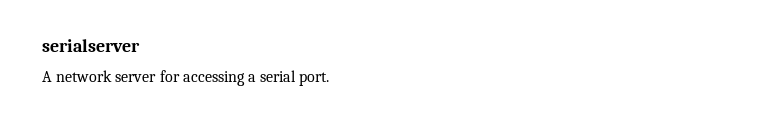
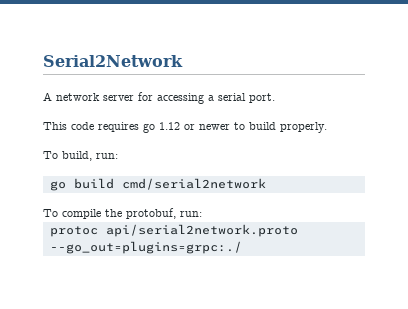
[42,39,140,52] serialserver -> [43,55,183,67] Serial2Network
(330, 79) none -> [43,122,327,133] [43,151,118,161] [49,178,266,191] [43,208,202,219] [49,224,298,237] [49,241,242,254] // This code requires go 1.12 or newer to build properly. // To build, run: // go build cmd/serial2network // To compile the protobuf, run: // protoc api/serial2network.proto --go_out=plugins=grpc:./

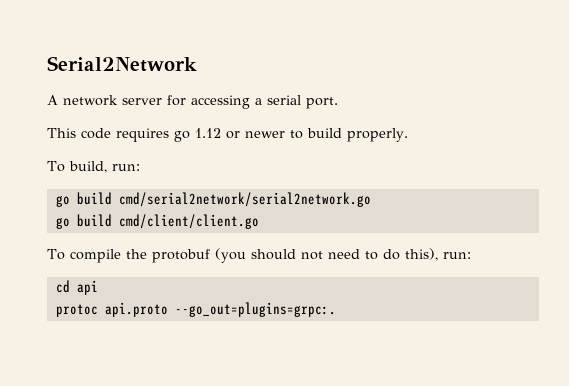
[121,178,266,190] cmd/serial2network -> [118,192,371,207] [55,214,259,229] cmd/serial2network/serial2network.go // go build cmd/client/client.go
[126,208,202,219] protobuf, run: -> [151,248,471,263] [55,280,98,295] protobuf (you should not need to do this), run: // cd api
[105,224,298,237] [49,241,242,254] api/serial2network.proto --go_out=plugins=grpc:./ -> [104,302,336,317] api.proto --go_out=plugins=grpc:.

